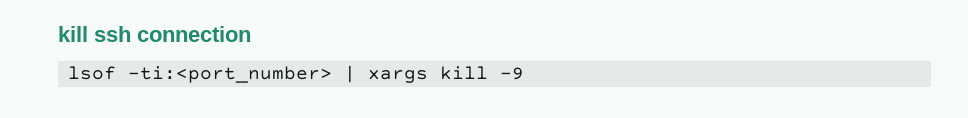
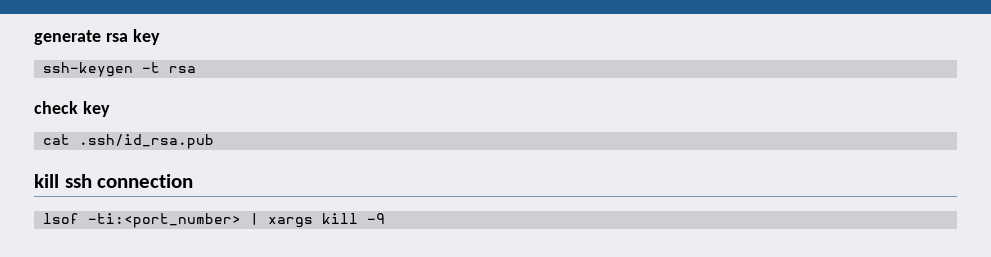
(58, 34) none -> [34,29,160,45] [43,62,197,77] [34,101,110,117] [43,134,215,149] generate rsa key // ssh-keygen -t rsa // check key // cat .ssh/id_rsa.pub //

